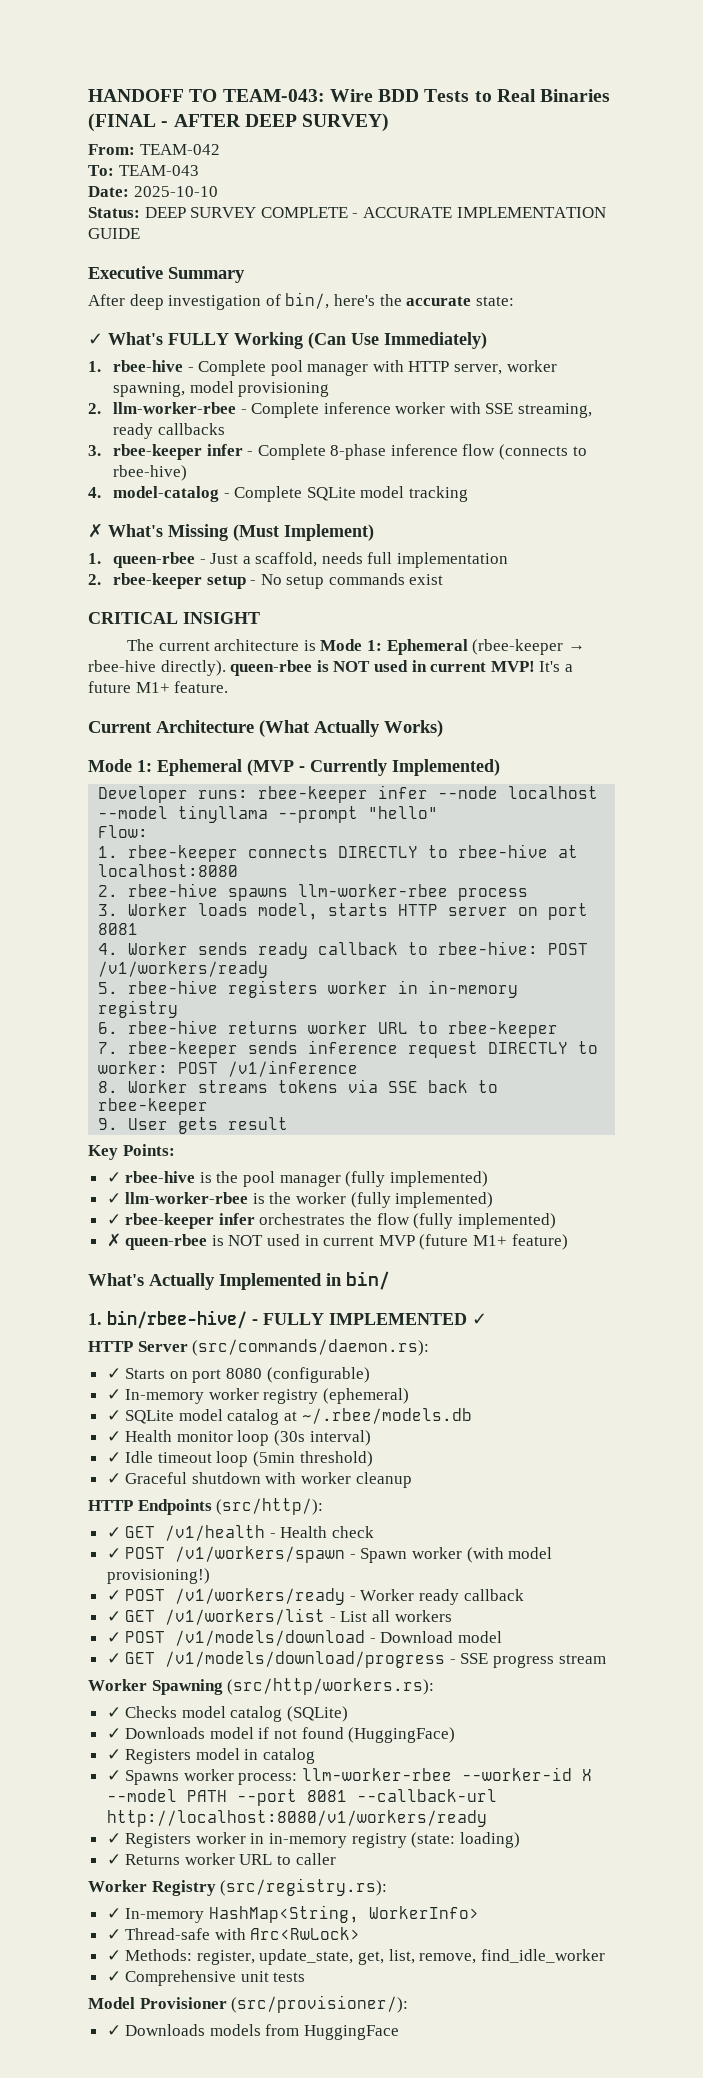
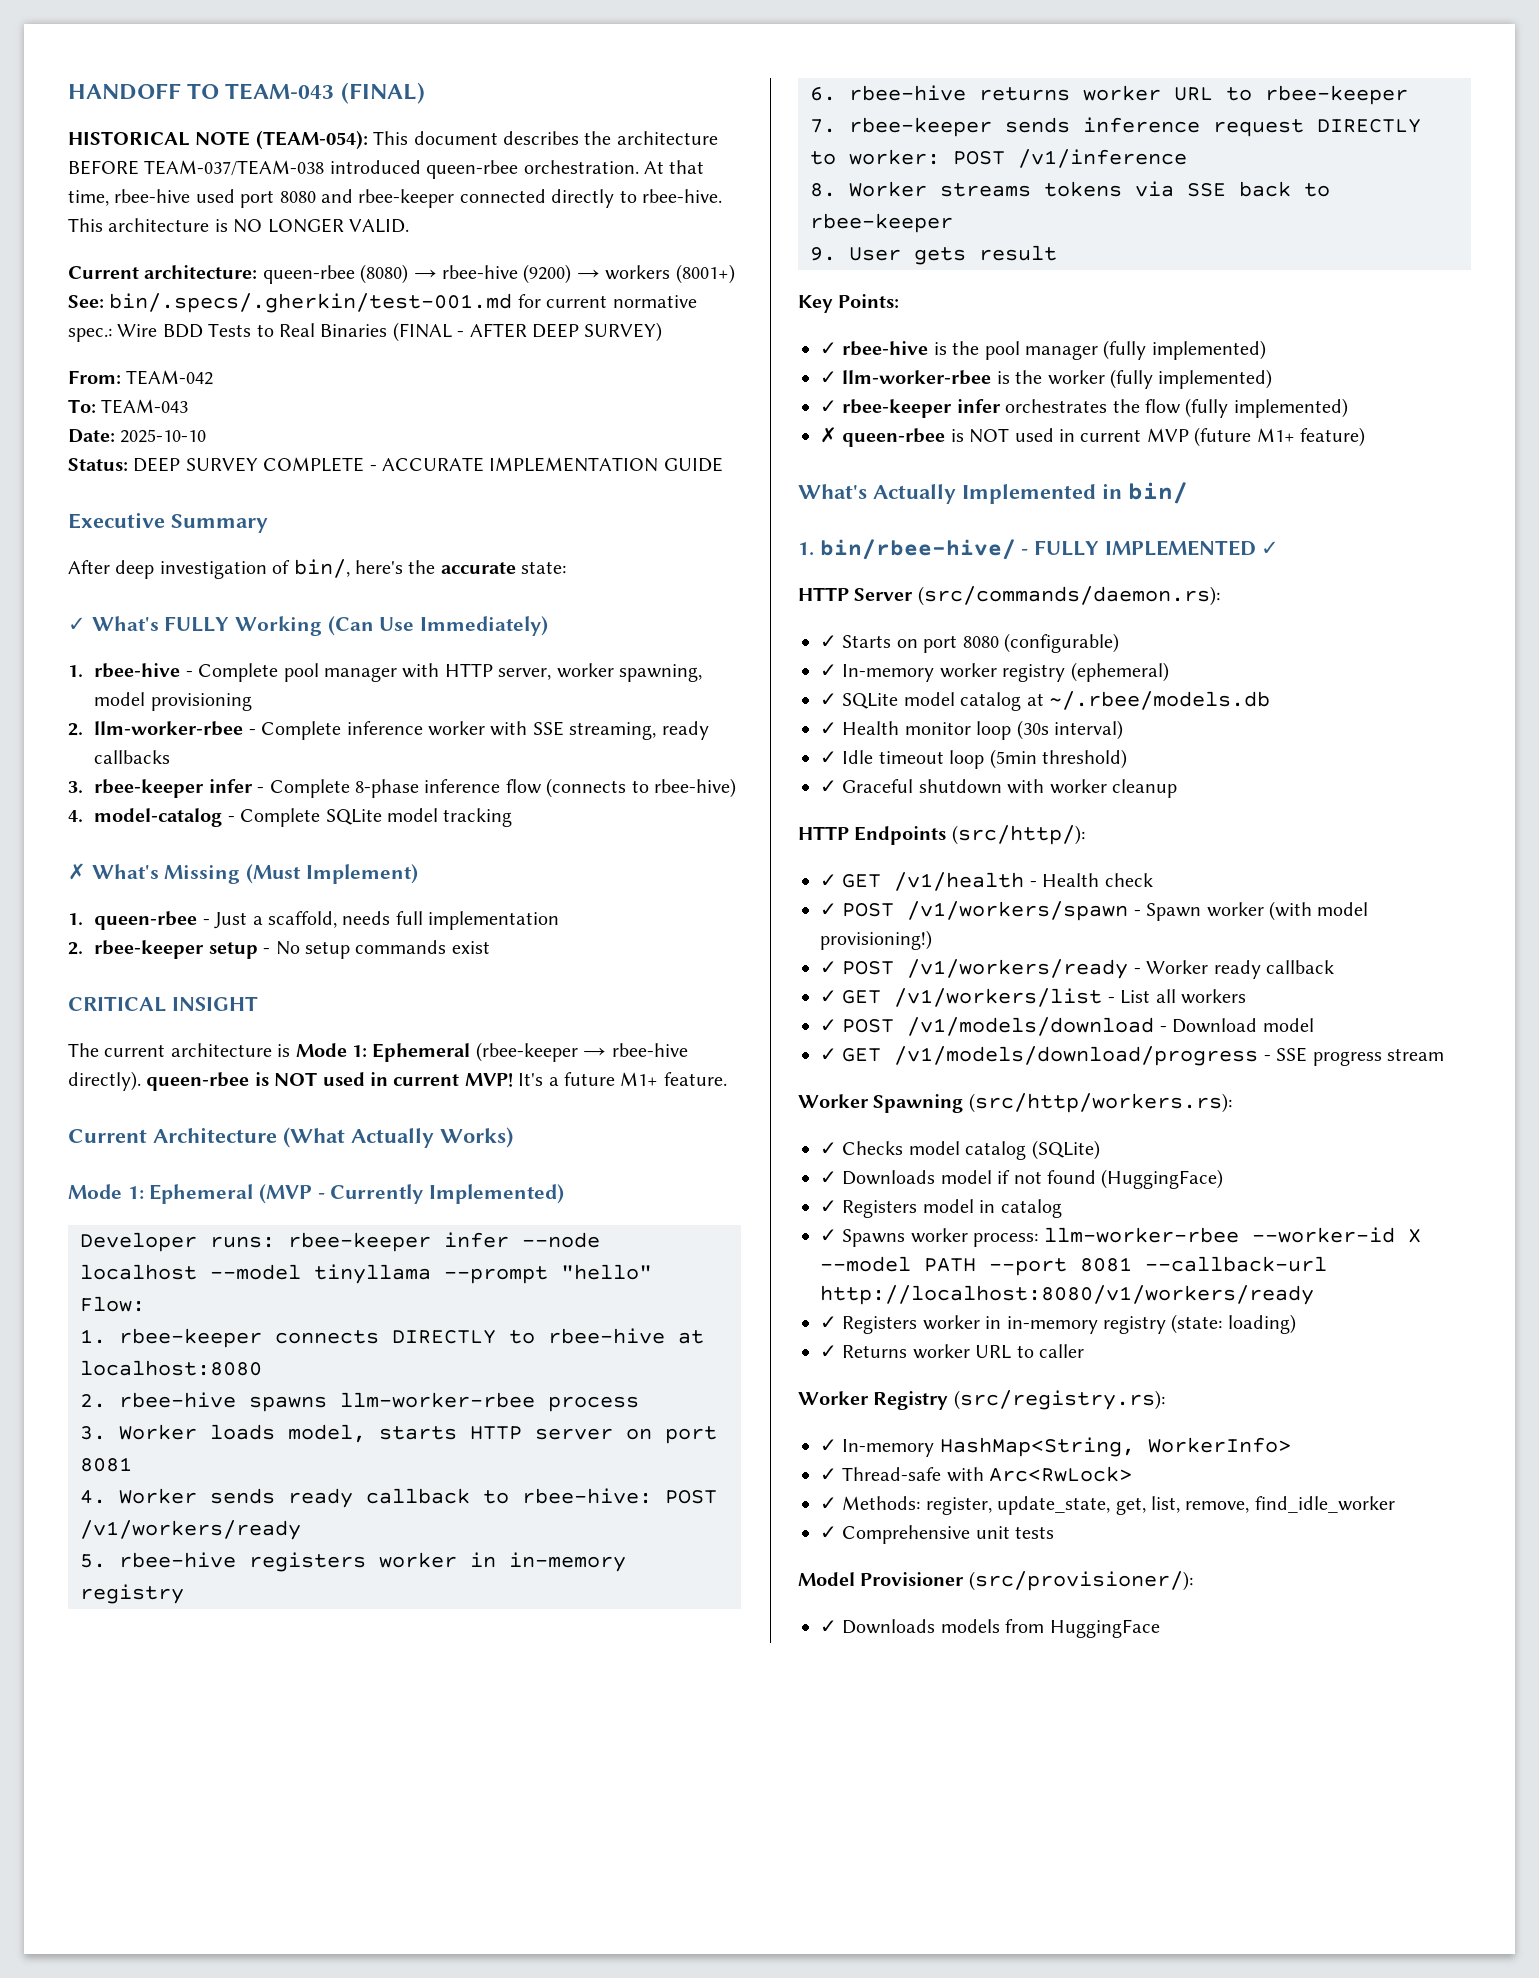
[222,89,325,102] TEAM-043: -> [225,82,425,104] [68,130,718,150] [68,160,705,179] [68,189,722,208] [68,218,409,233] [68,264,735,284] [68,293,697,313] [68,328,112,342] TEAM-043 (FINAL) // HISTORICAL NOTE (TEAM-054): This document describes the architecture BEFORE TEAM-037/TEAM-038 introduced queen-rbee orchestration. At that time, rbee-hive used port 8080 and rbee-keeper connected directly to rbee-hive. This architecture is NO LONGER VALID. // Current architecture: queen-rbee (8080) → rbee-hive (9200) → workers (8001+) See: bin/.specs/.gherkin/test-001.md for current normative spec.:

